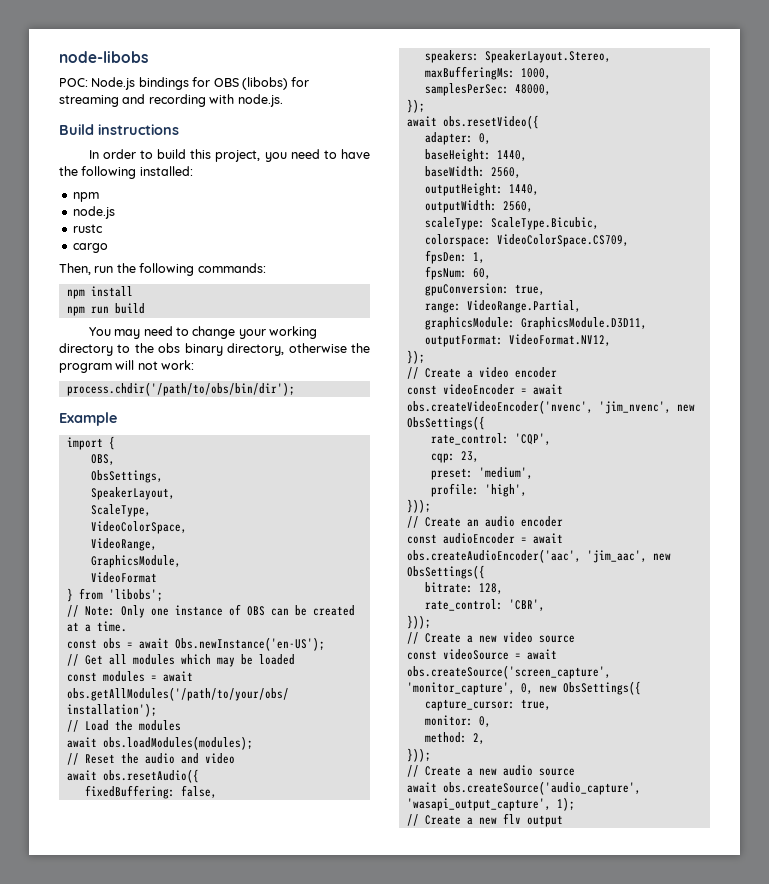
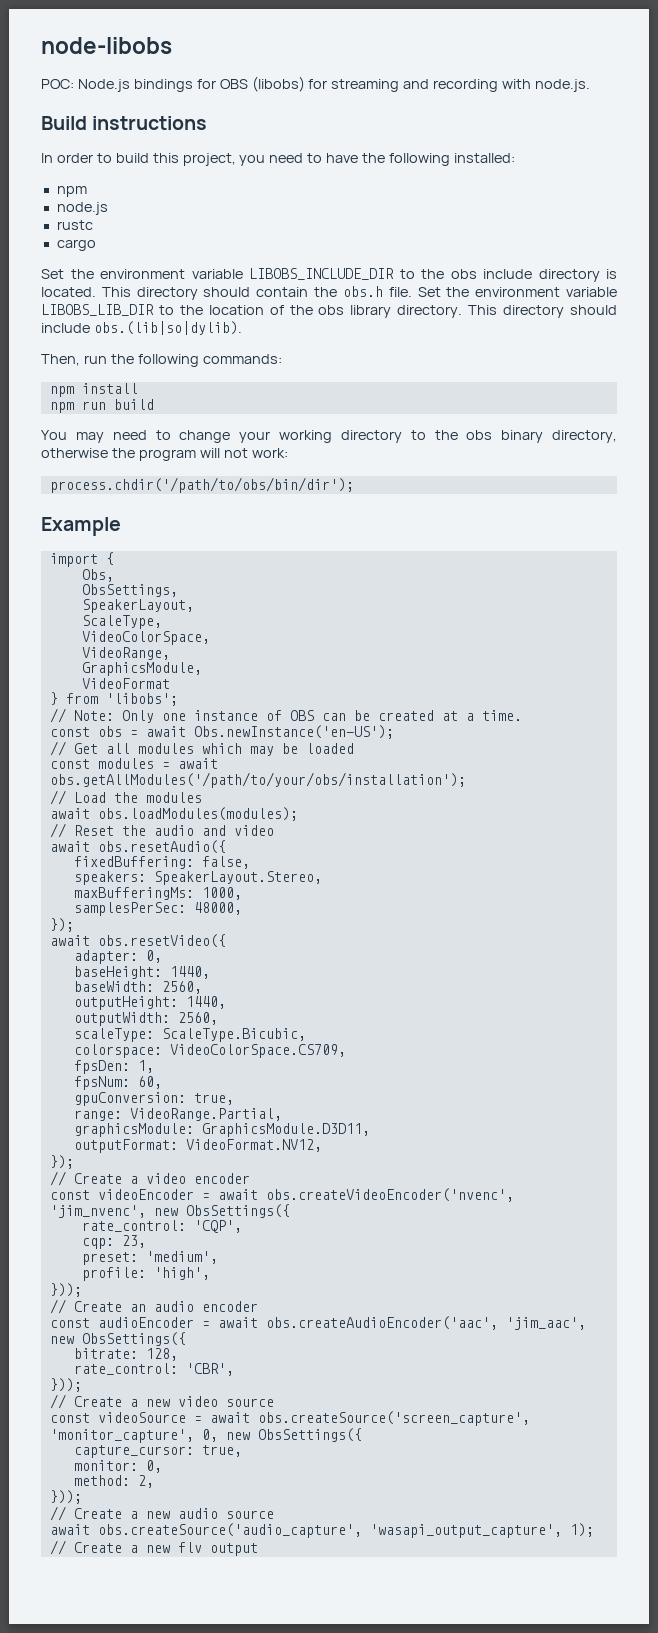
(108, 248) none -> [41,268,617,282] [41,286,617,300] [41,304,617,318] [41,321,242,335] // Set the environment variable LIBOBS_INCLUDE_DIR to the obs include directory is located. This directory should contain the obs.h file. Set the environment variable LIBOBS_LIB_DIR to the location of the obs library directory. This directory should include obs.(lib|so|dylib).
[90,454,115,465] OBS, -> [81,569,114,582] Obs,

